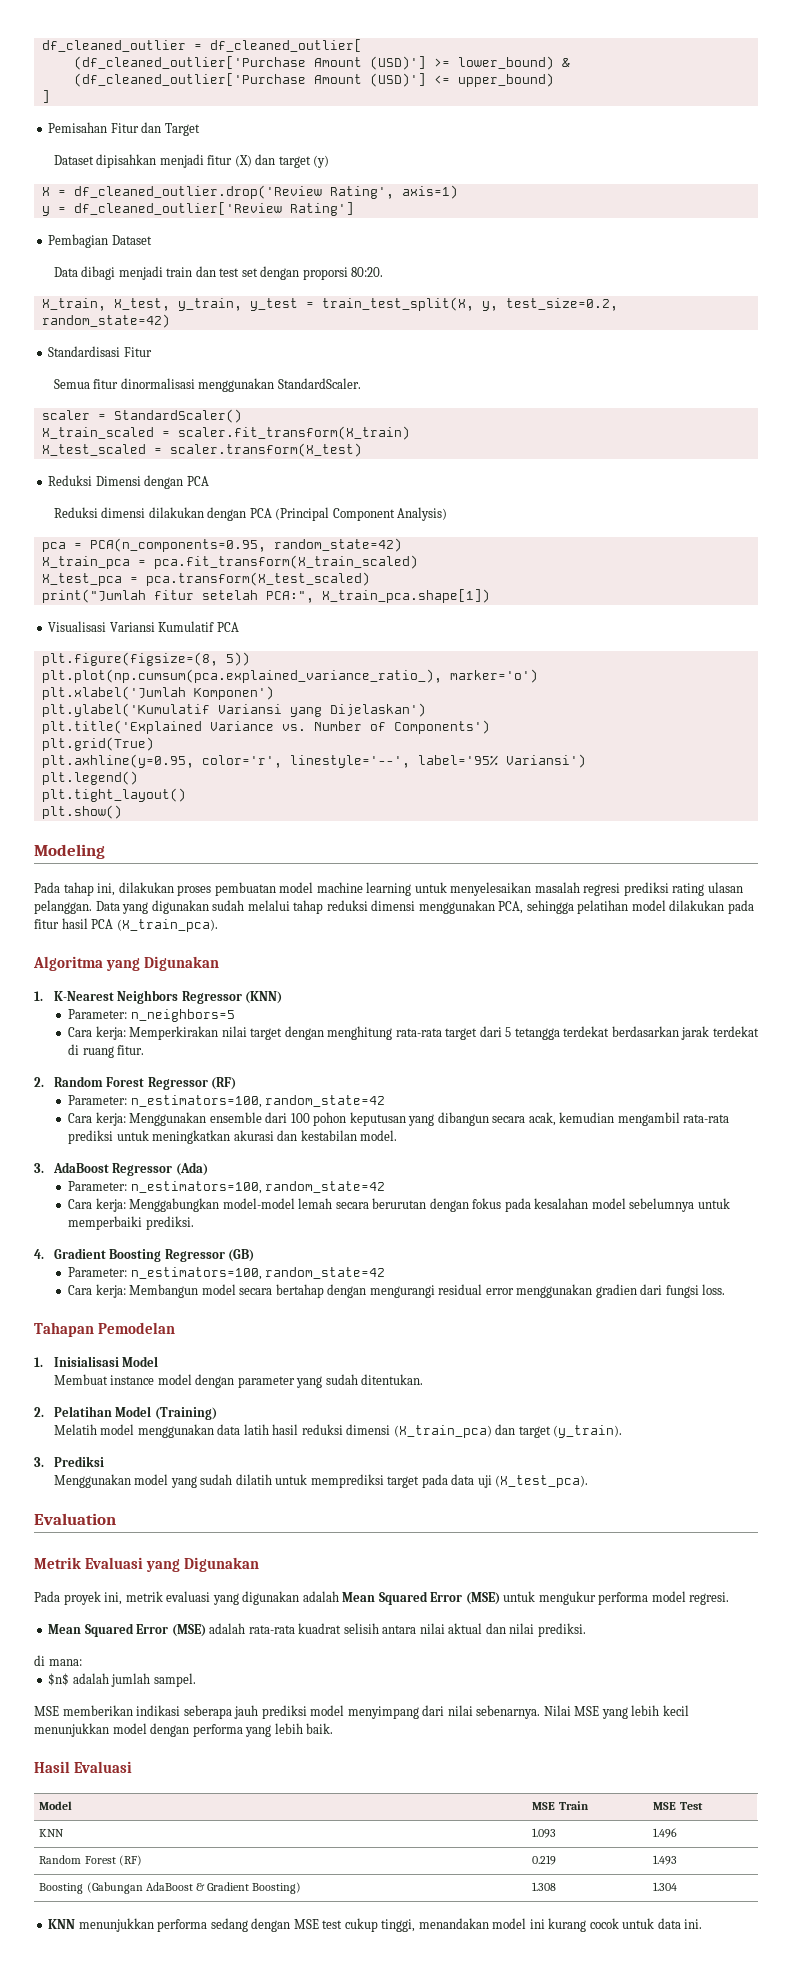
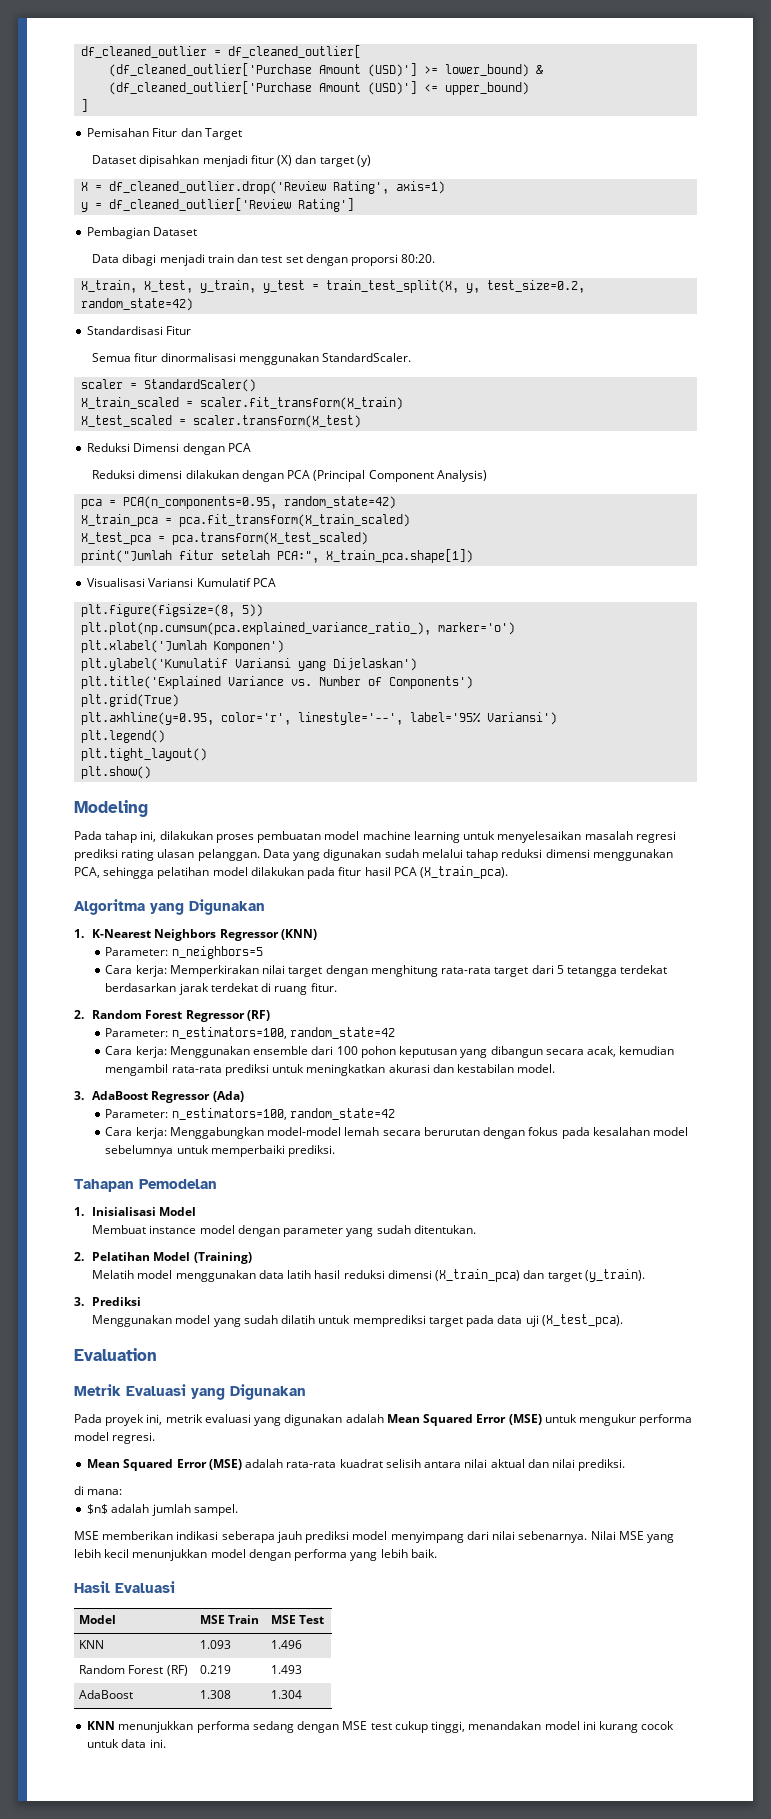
[34,1248,255,1262] [68,1267,386,1280] [68,1284,726,1298] // 4. Gradient Boosting Regressor (GB) // Parameter: n_estimators=100, random_state=42 // Cara kerja: Membangun model secara bertahap dengan mengurangi residual error menggunakan gradien dari fungsi loss. -> (336, 1151) none
[39,1882,302,1894] Boosting (Gabungan AdaBoost & Gradient Boosting) -> [79,1690,134,1699] AdaBoost

